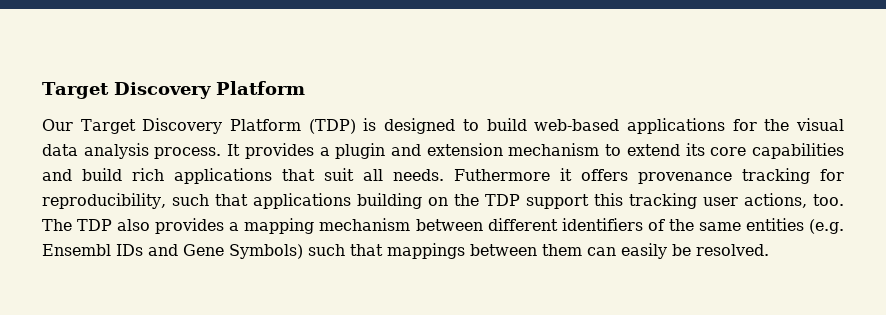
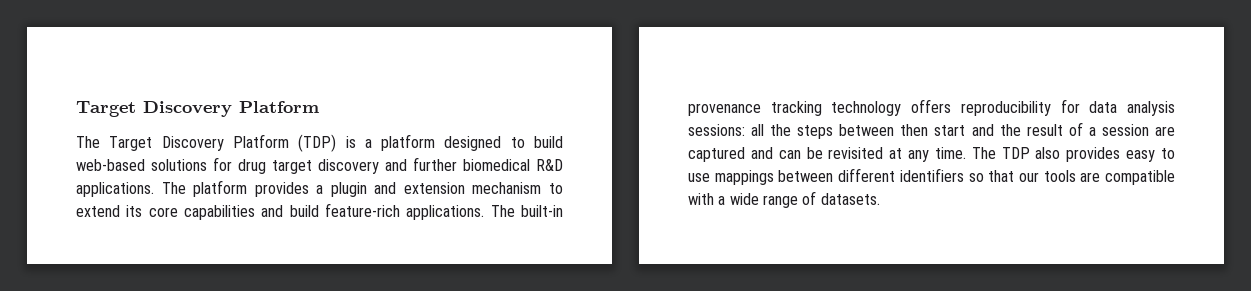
[42,119,73,131] Our -> [76,136,100,148] The
(377, 124) none -> [364,134,436,151] a platform
[626,118,845,134] [42,143,241,159] applications for the visual data analysis process. It -> [151,157,563,174] [76,180,248,197] solutions for drug target discovery and further biomedical R&D applications. The platform
[132,168,844,184] [42,193,844,209] [42,218,844,234] [42,243,769,259] rich applications that suit all needs. Futhermore it offers provenance tracking for reproducibility, such that applications building on the TDP support this tracking user actions, too. The TDP also provides a mapping mechanism between different identifiers of the same entities (e.g. Ensembl IDs and Gene Symbols) such that mappings between them can easily be resolved. -> [325,203,563,220] [688,99,1175,116] [688,122,1175,139] [688,147,1175,162] [688,168,1175,185] [688,191,880,208] feature-rich applications. The built-in provenance tracking technology offers reproducibility for data analysis sessions: all the steps between then start and the result of a session are captured and can be revisited at any time. The TDP also provides easy to use mappings between different identifiers so that our tools are compatible with a wide range of datasets.

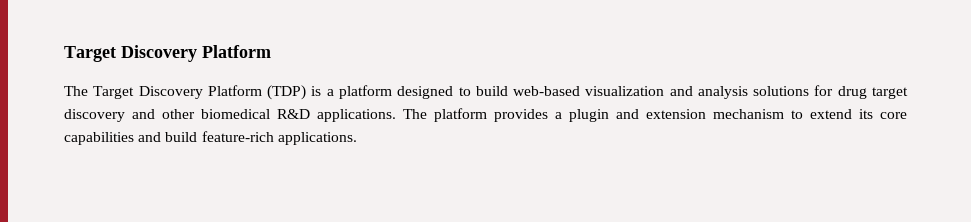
(145, 165) none -> [585,86,748,99] visualization and analysis
[413,157,457,171] further -> [162,109,195,119] other
[490,205,563,217] [688,99,1175,116] [688,122,1175,139] [688,147,1175,162] [688,168,1175,185] [688,191,880,208] The built-in provenance tracking technology offers reproducibility for data analysis sessions: all the steps between then start and the result of a session are captured and can be revisited at any time. The TDP also provides easy to use mappings between different identifiers so that our tools are compatible with a wide range of datasets. -> (357, 138) none

